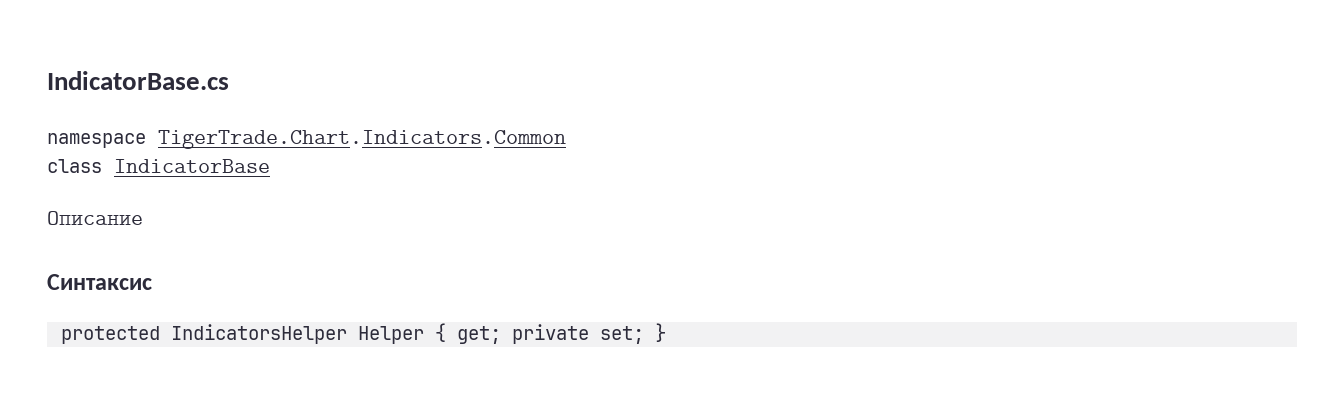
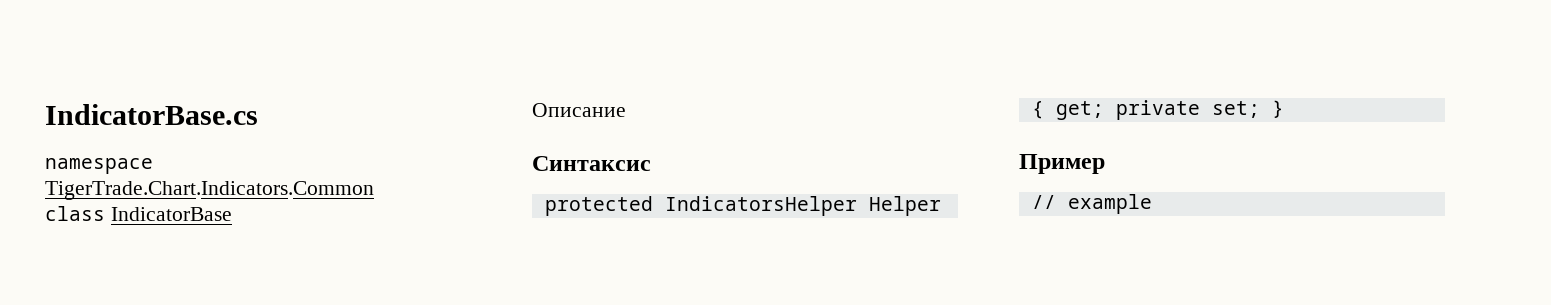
(666, 332) none -> [1019,154,1105,174] [1031,194,1152,214] // Пример // // example

